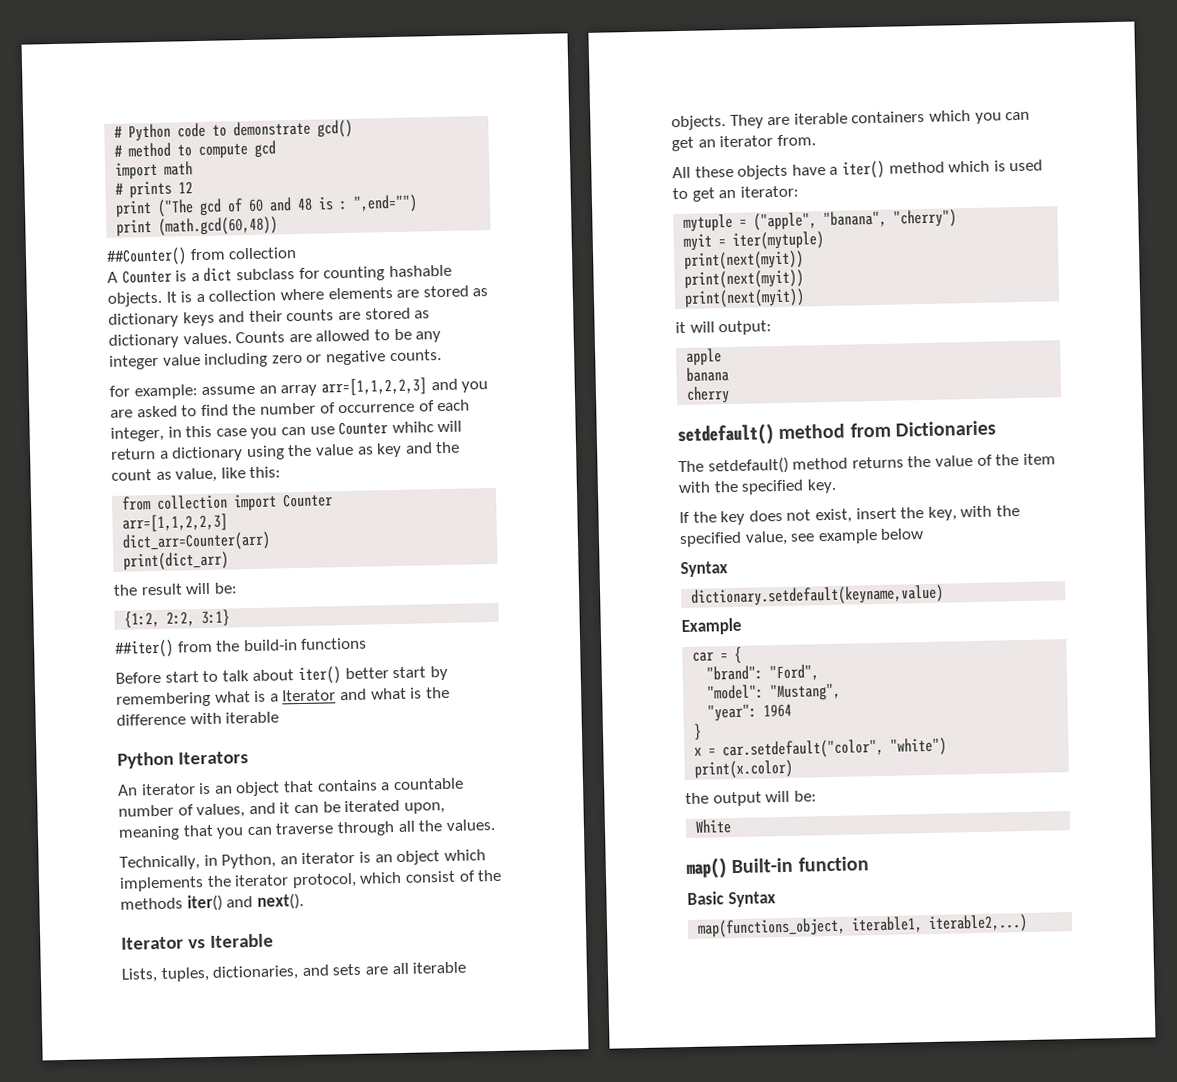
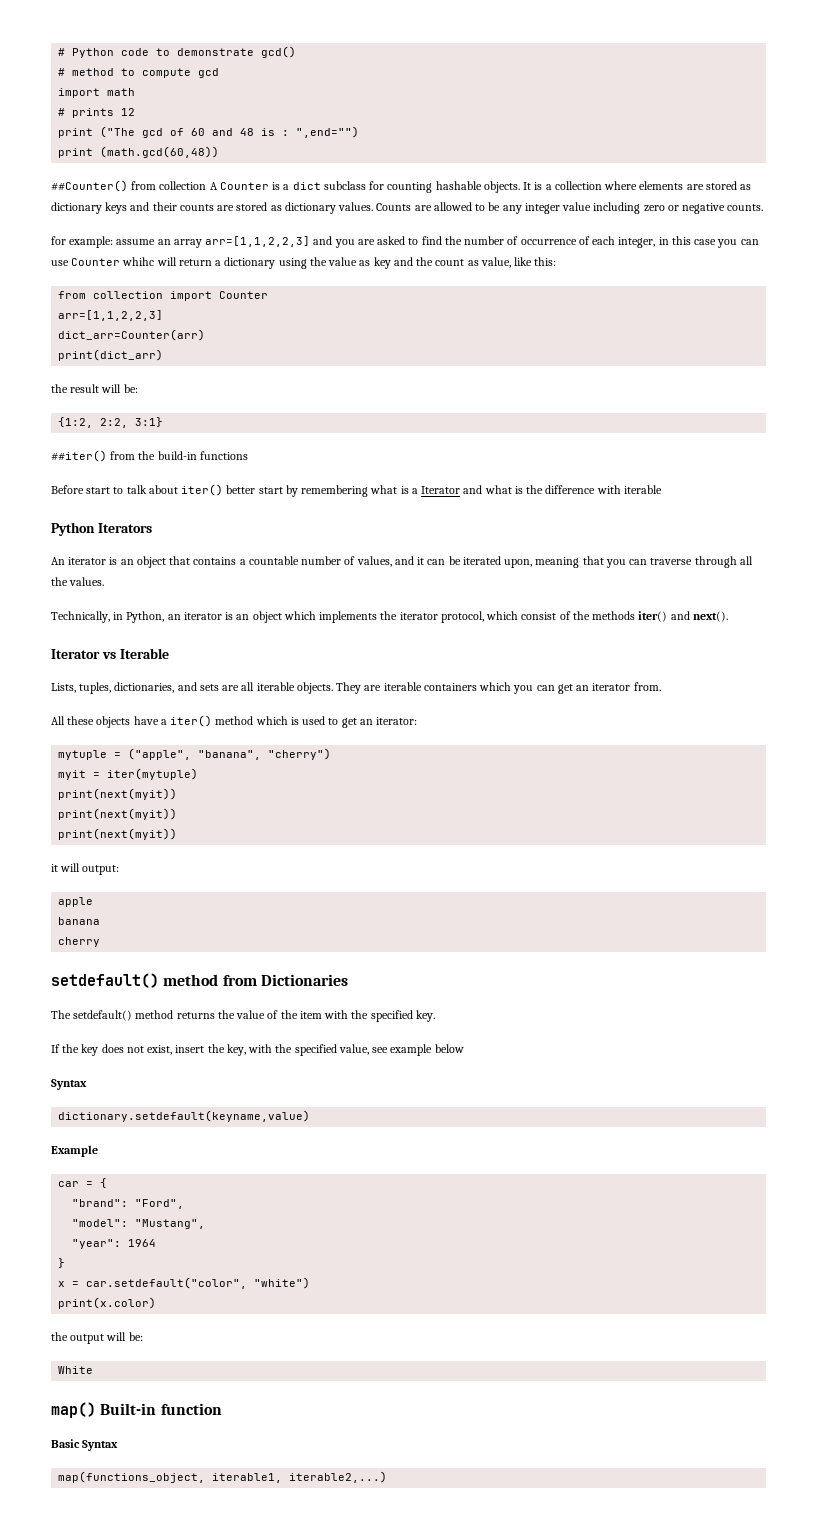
(298, 253) // -> (207, 185) none

